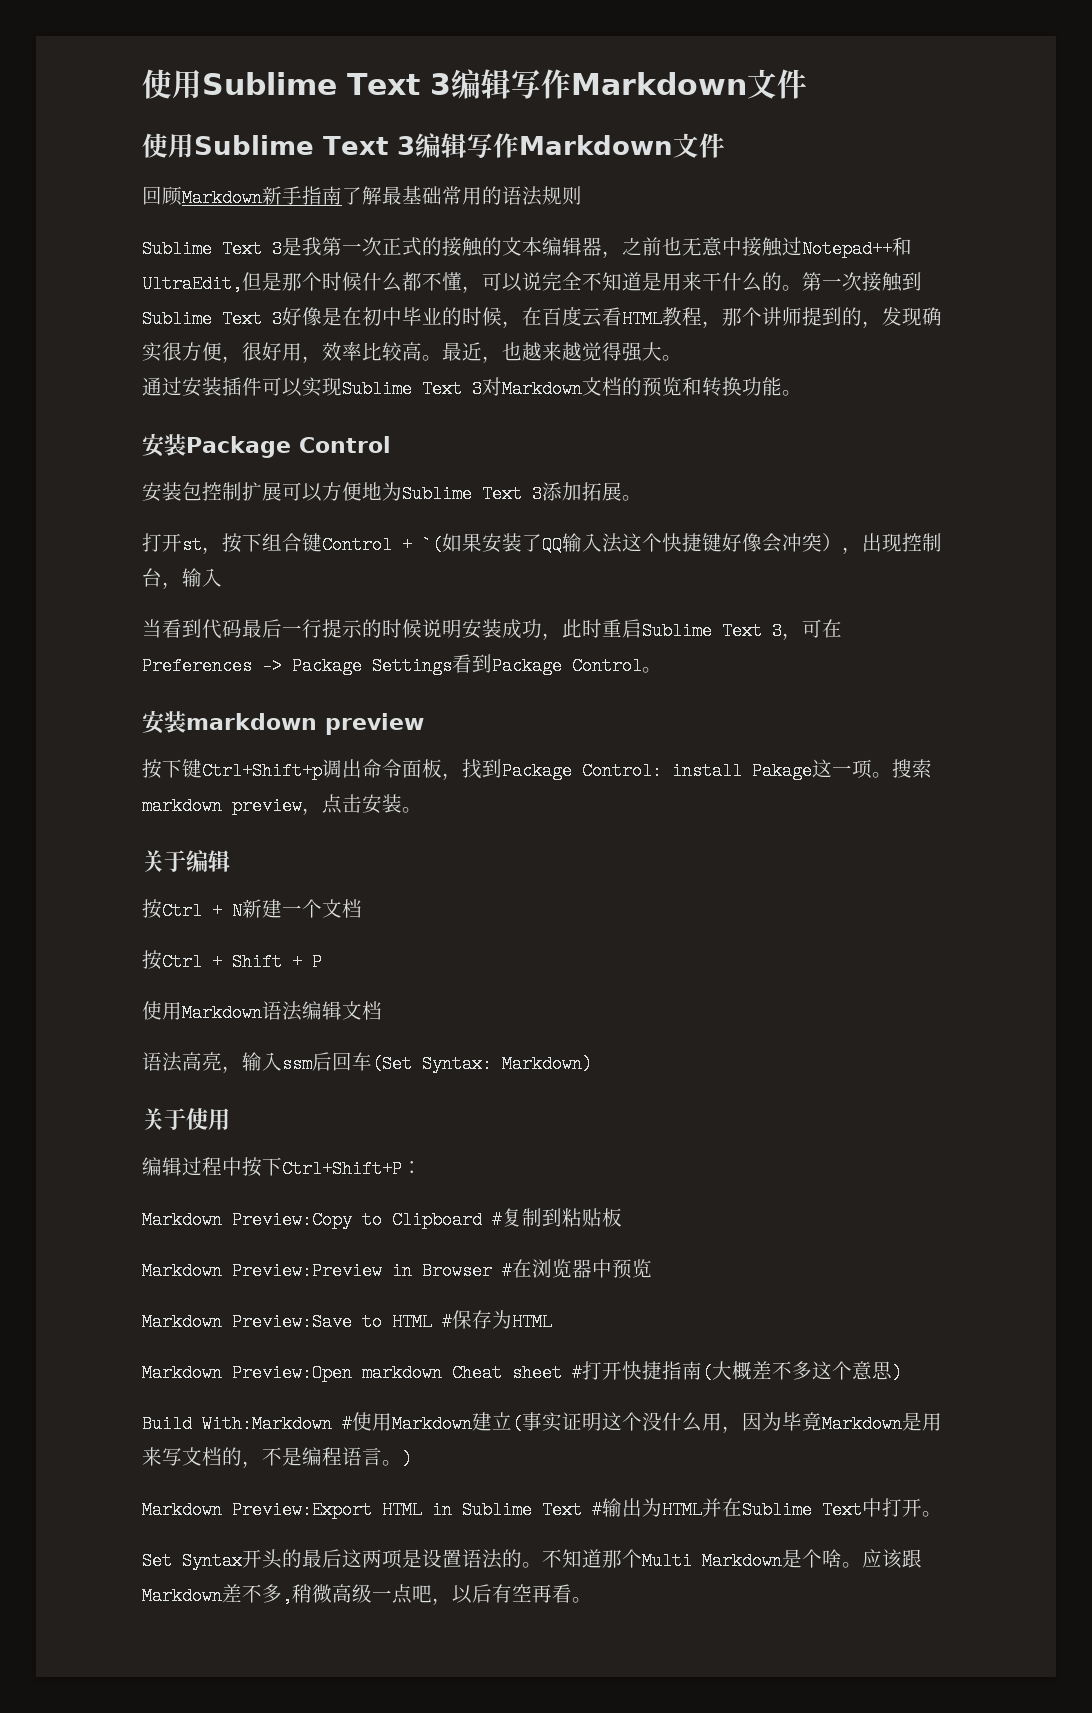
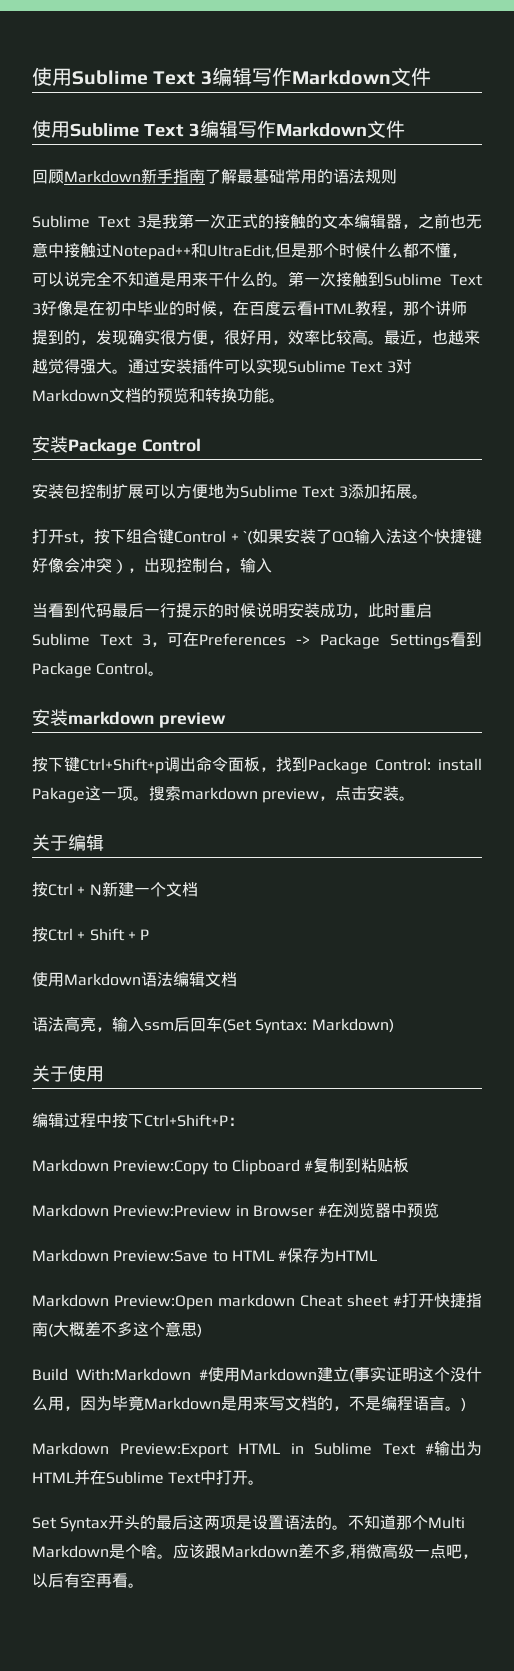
(682, 358) // -> (128, 371) none

